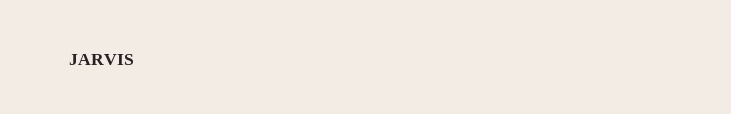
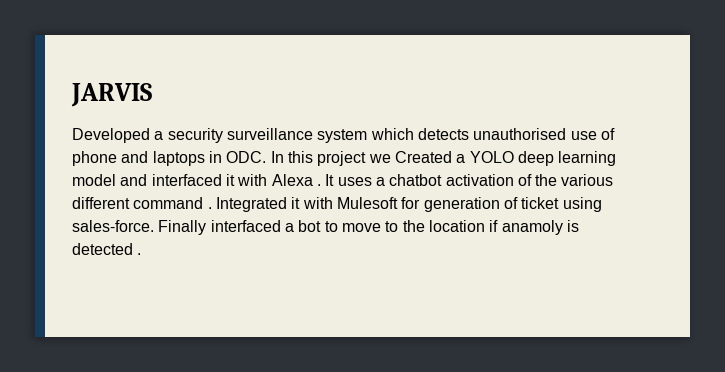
(134, 59) none -> [72,128,615,143] [72,151,617,166] [72,174,614,186] [72,197,602,212] [72,220,579,235] [72,243,142,255] // Developed a security surveillance system which detects unauthorised use of phone and laptops in ODC. In this project we Created a YOLO deep learning model and interfaced it with Alexa . It uses a chatbot activation of the various different command . Integrated it with Mulesoft for generation of ticket using sales-force. Finally interfaced a bot to move to the location if anamoly is detected .

